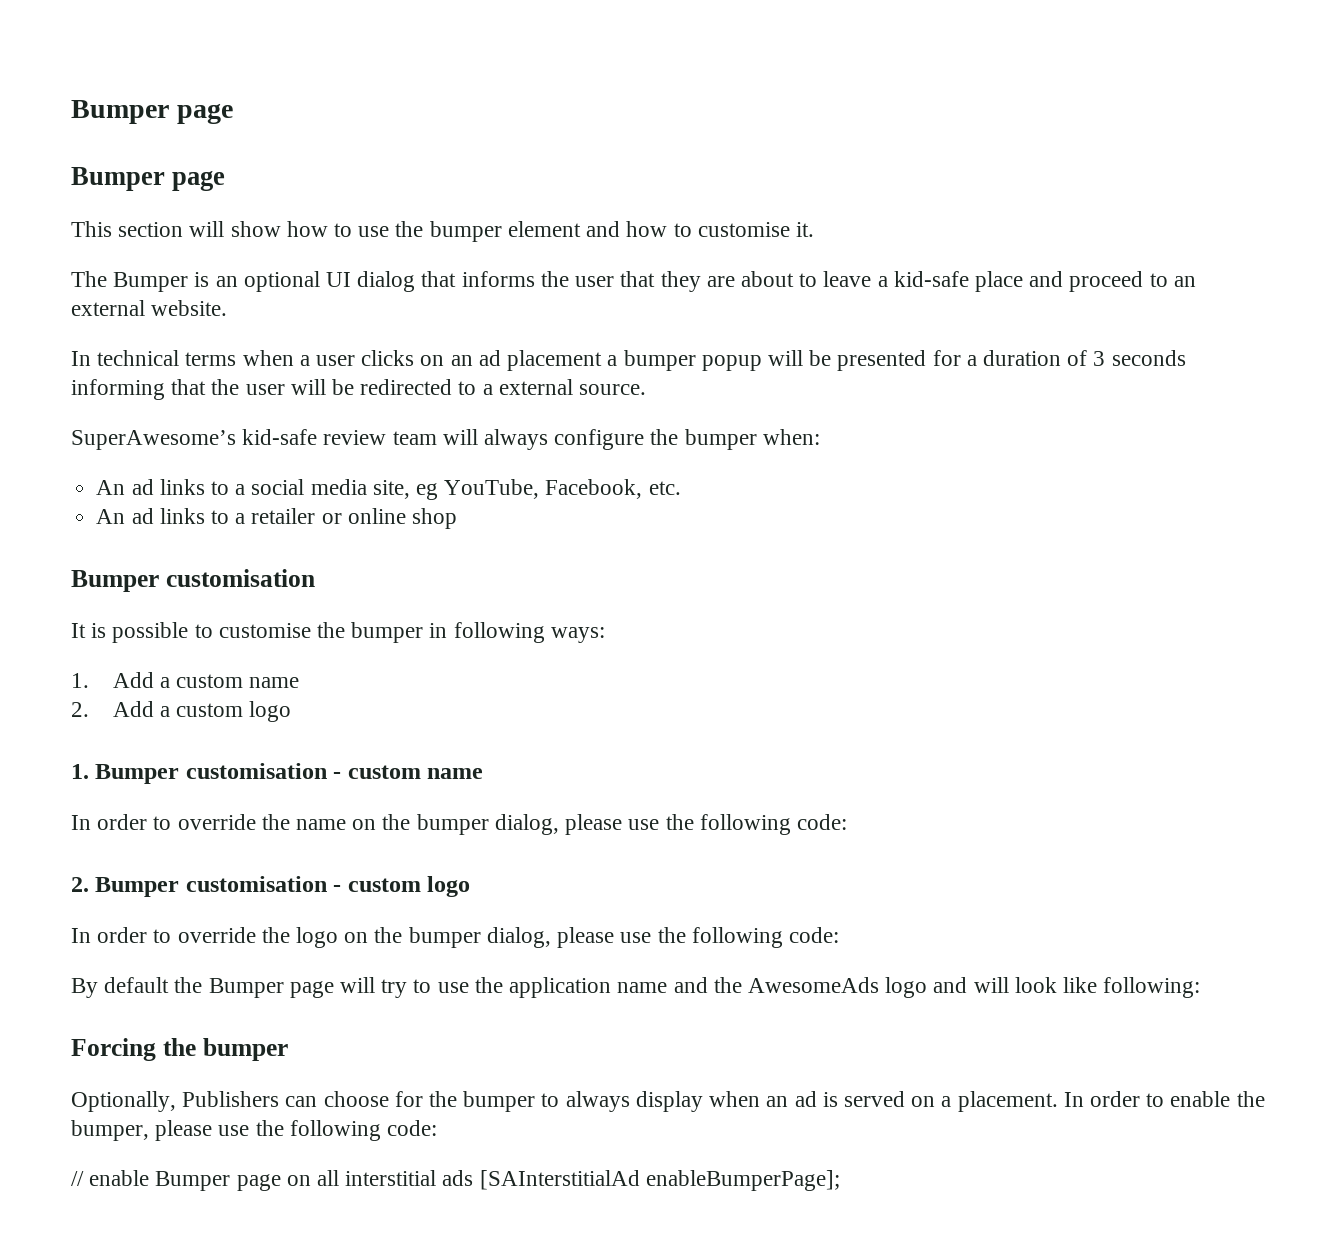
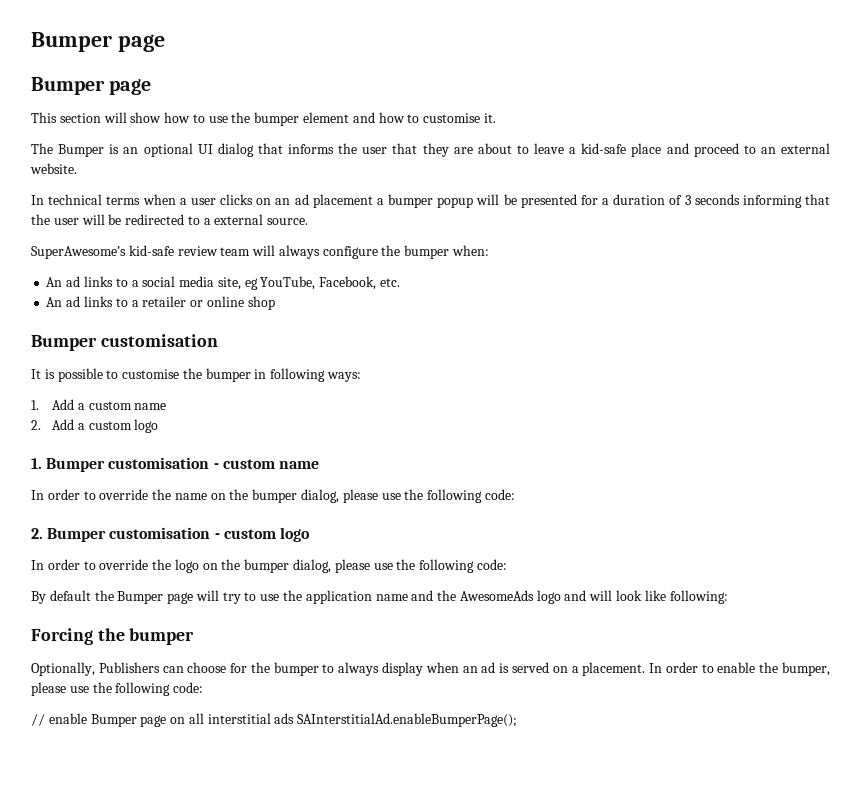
[479,1170,840,1191] [SAInterstitialAd enableBumperPage]; -> [297,713,518,727] SAInterstitialAd.enableBumperPage();

